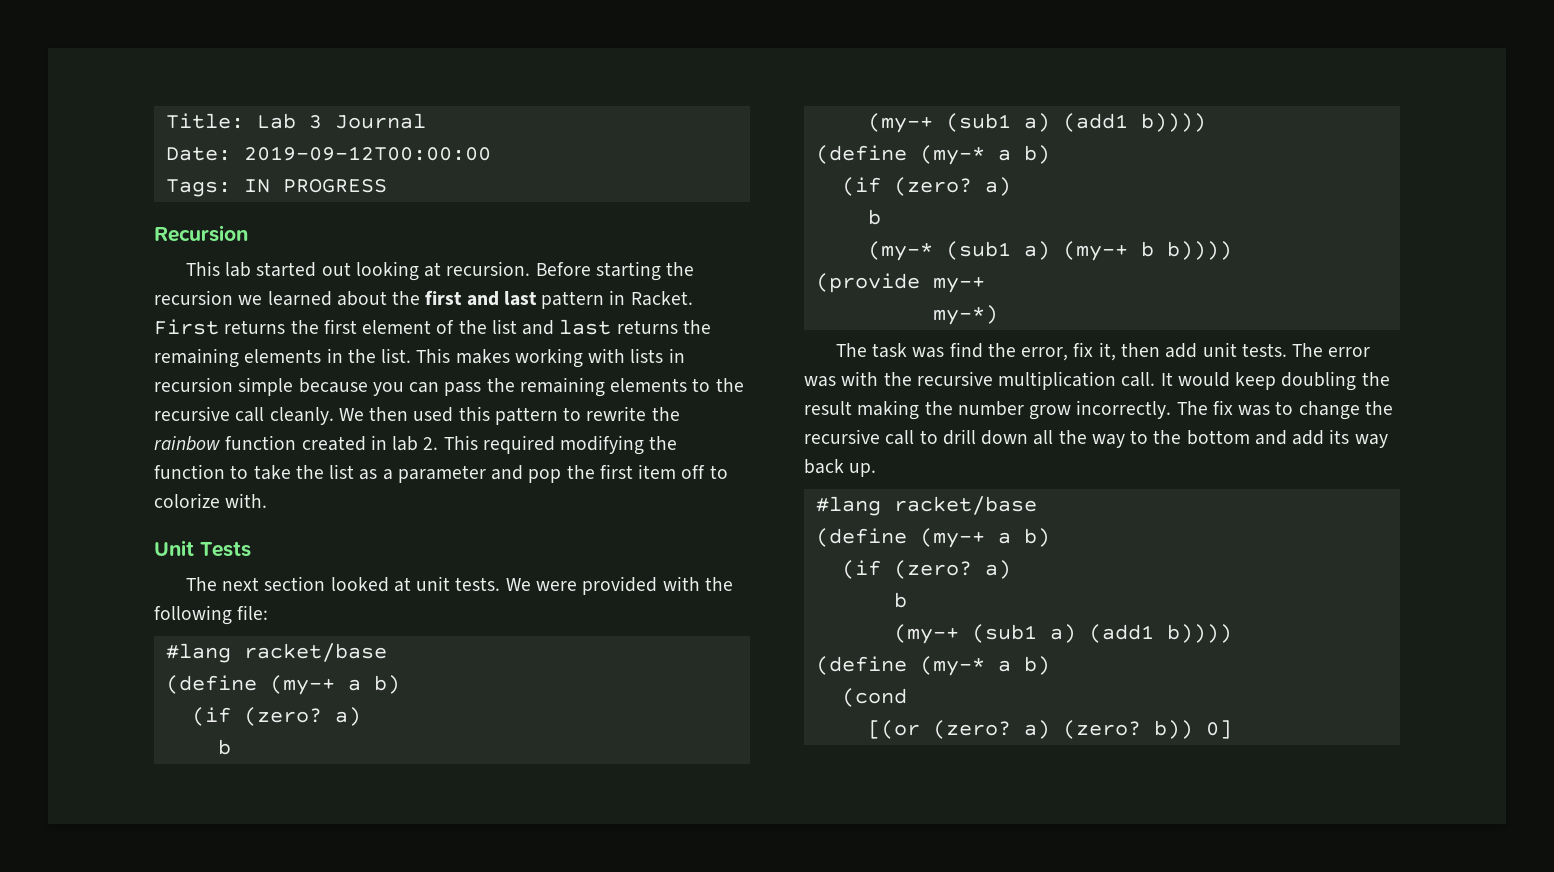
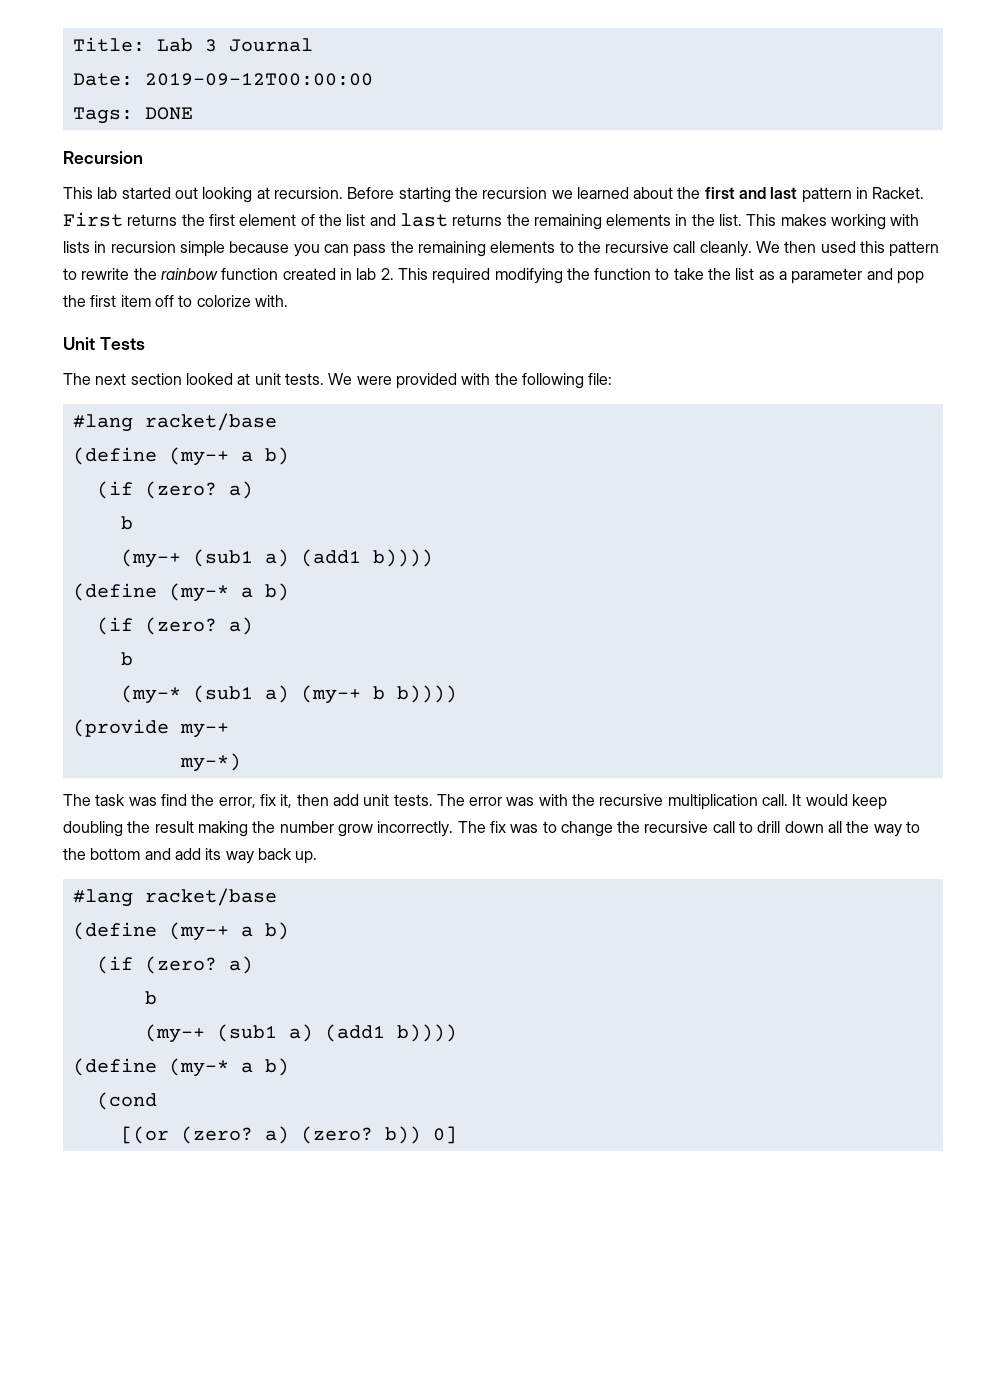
[243,179,387,193] IN PROGRESS -> [144,107,193,120] DONE

